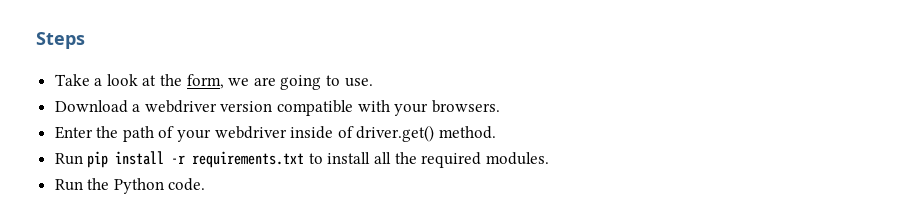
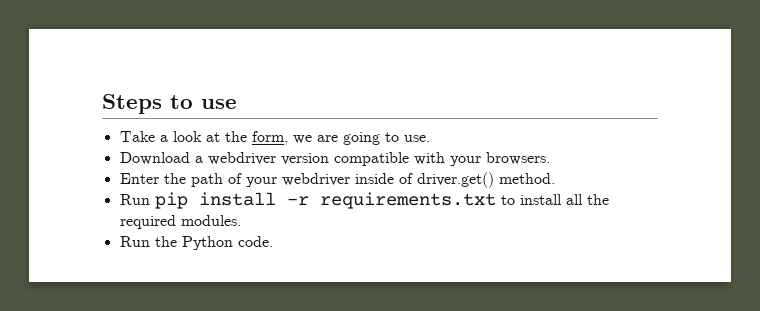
(85, 40) none -> [170,95,237,109] to use

